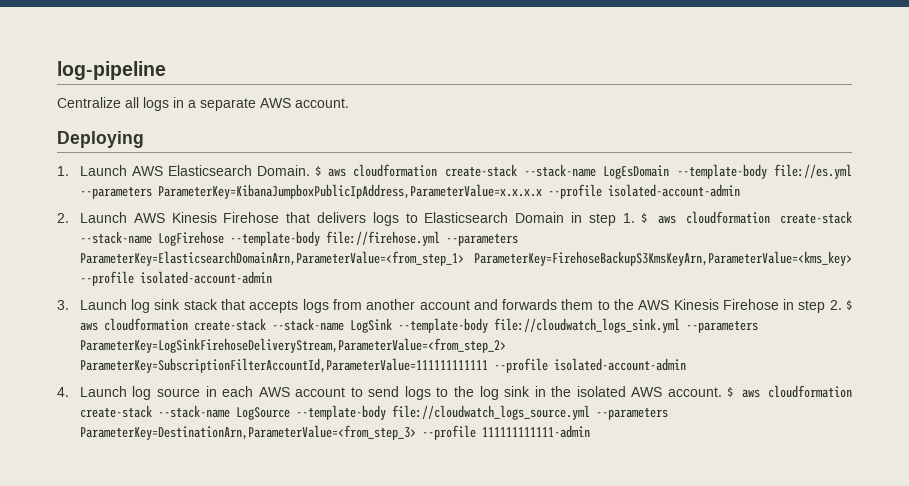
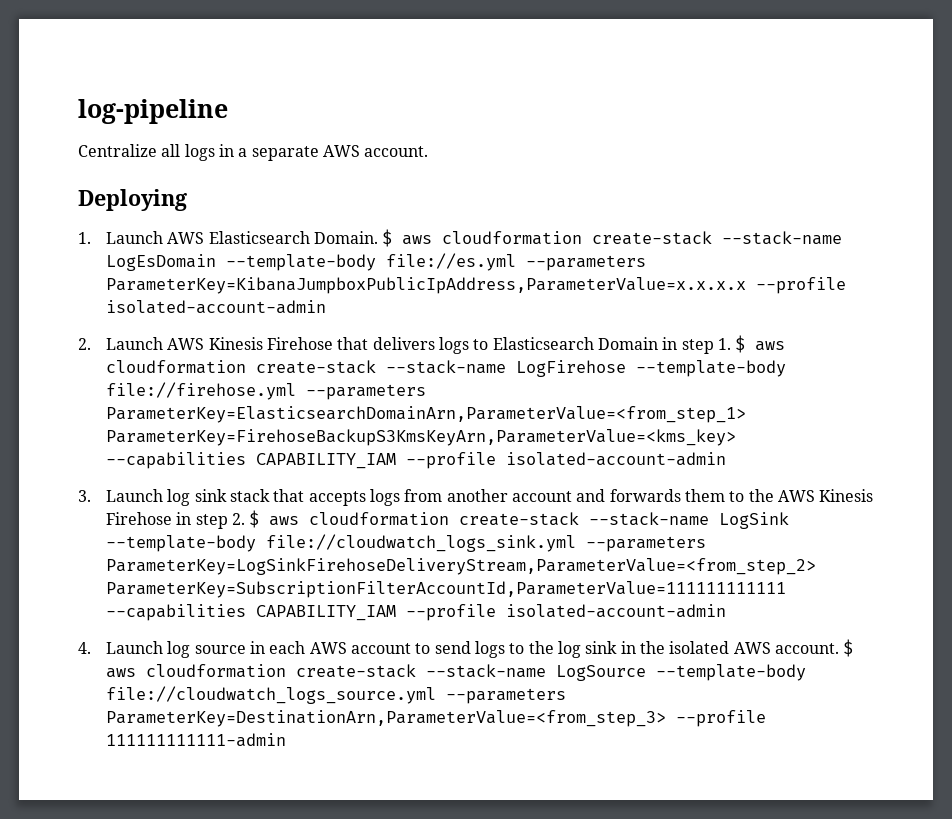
(852, 258) none -> [106,452,397,469] --capabilities CAPABILITY_IAM
(488, 365) none -> [106,604,397,621] --capabilities CAPABILITY_IAM

